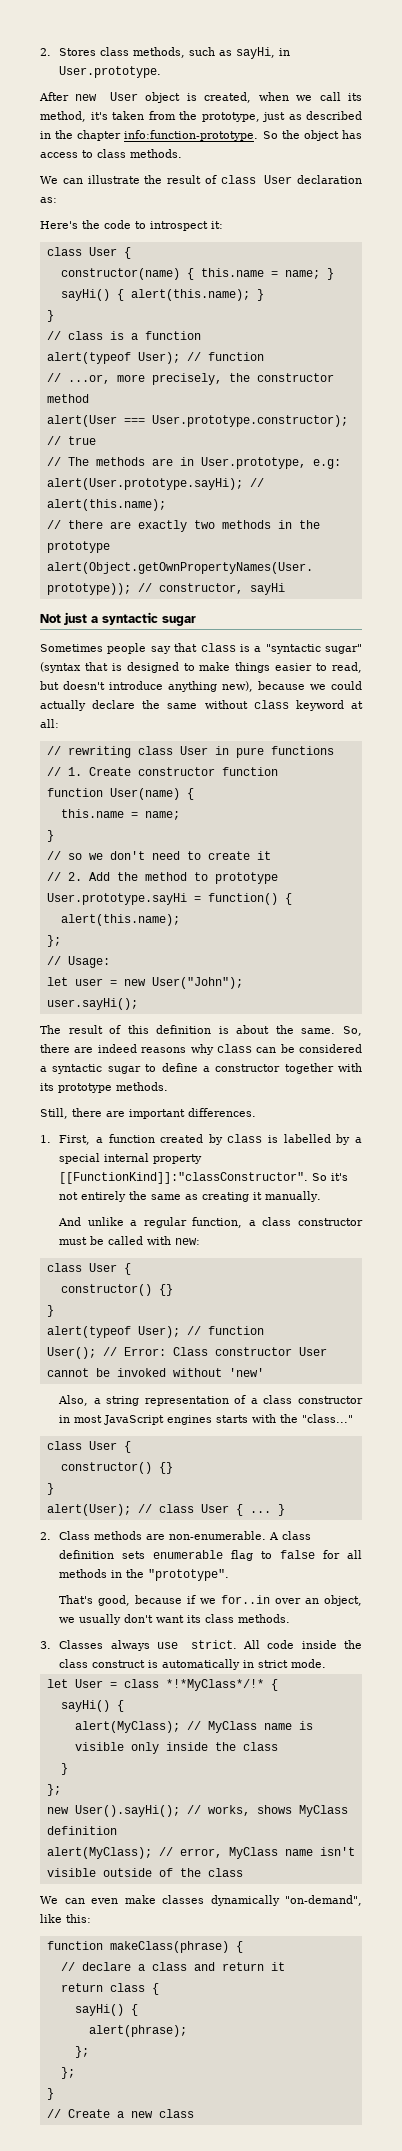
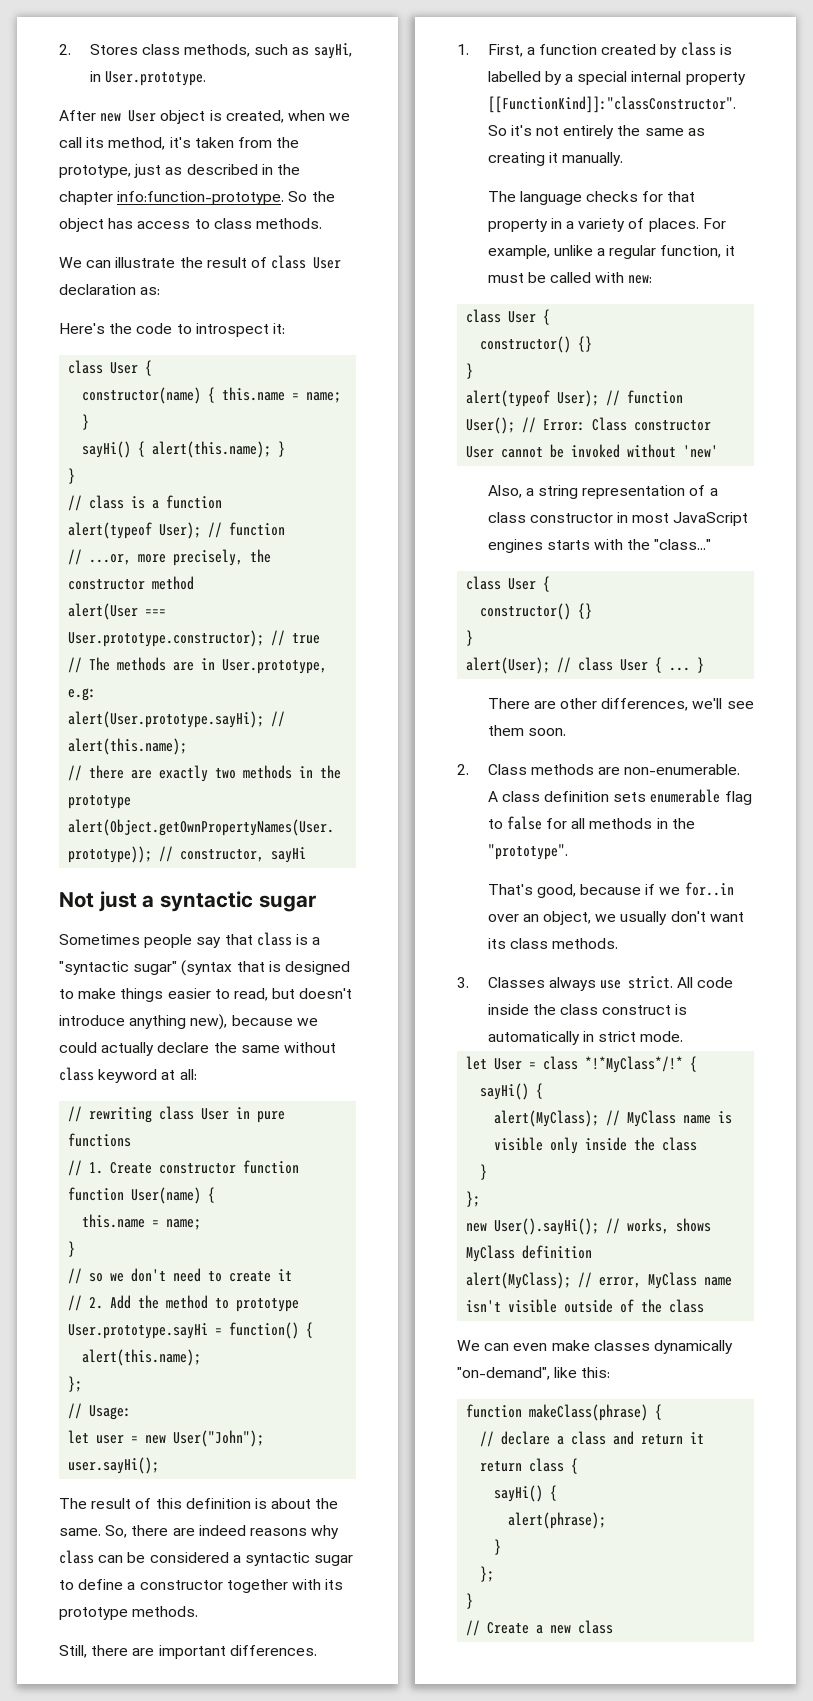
[58,1217,82,1226] And -> [487,191,696,205] [487,218,726,232] [487,245,550,259] The language checks for that property in a variety of places. For example,
[248,1217,363,1226] a class constructor -> [725,245,735,256] it
(285, 1510) none -> [487,698,754,711] [487,725,566,736] // There are other differences, we'll see them soon.
[74,2046,89,2058] }; -> [494,1539,502,1555] }

